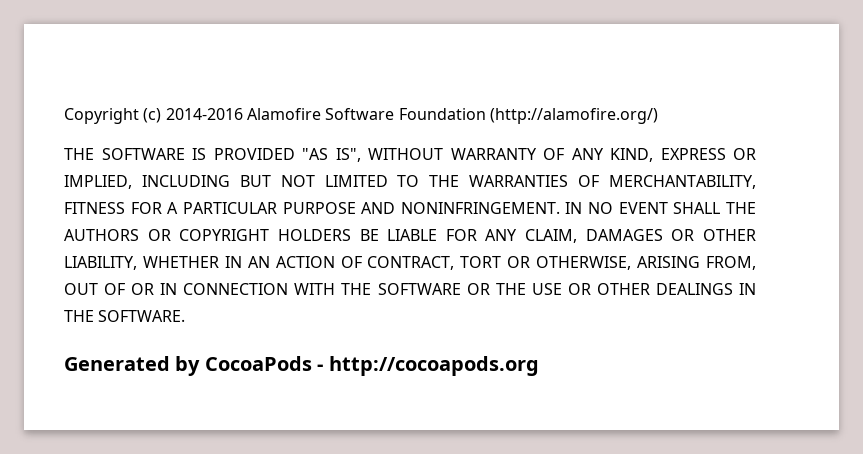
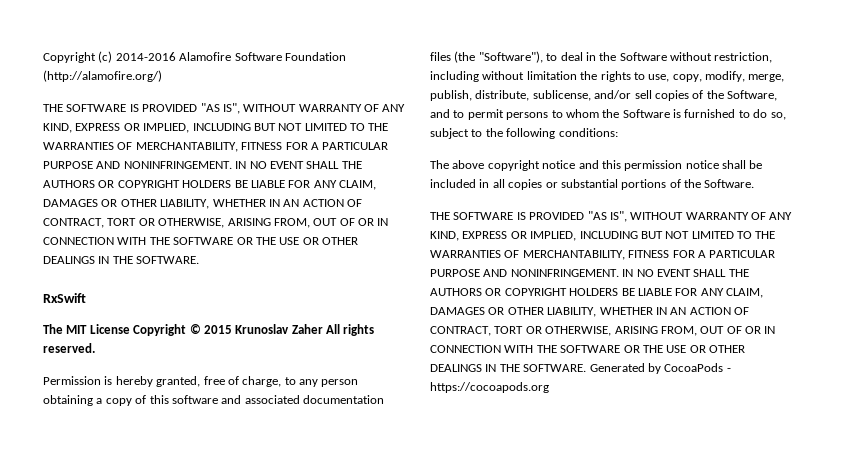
(186, 316) none -> [43,293,86,303] [43,324,375,336] [43,343,95,353] [43,376,359,387] [43,395,384,406] [430,51,773,63] [430,71,785,82] [430,90,777,101] [430,109,786,120] [430,128,618,139] [430,160,763,171] [430,179,755,190] [430,211,793,222] [430,231,776,241] [430,250,776,260] [430,269,749,277] [430,288,763,298] [430,307,749,317] [430,326,776,336] [430,345,745,353] [430,364,587,372] RxSwift // The MIT License Copyright © 2015 Krunoslav Zaher All rights reserved. // Permission is hereby granted, free of charge, to any person obtaining a copy of this software and associated documentation files (the "Software"), to deal in the Software without restriction, including without limitation the rights to use, copy, modify, merge, publish, distribute, sublicense, and/or sell copies of the Software, and to permit persons to whom the Software is furnished to do so, subject to the following conditions: // The above copyright notice and this permission notice shall be included in all copies or substantial portions of the Software. // THE SOFTWARE IS PROVIDED "AS IS", WITHOUT WARRANTY OF ANY KIND, EXPRESS OR IMPLIED, INCLUDING BUT NOT LIMITED TO THE WARRANTIES OF MERCHANTABILITY, FITNESS FOR A PARTICULAR PURPOSE AND NONINFRINGEMENT. IN NO EVENT SHALL THE AUTHORS OR COPYRIGHT HOLDERS BE LIABLE FOR ANY CLAIM, DAMAGES OR OTHER LIABILITY, WHETHER IN AN ACTION OF CONTRACT, TORT OR OTHERWISE, ARISING FROM, OUT OF OR IN CONNECTION WITH THE SOFTWARE OR THE USE OR OTHER DEALINGS IN THE SOFTWARE.
[328,356,539,376] http://cocoapods.org -> [430,382,549,393] https://cocoapods.org

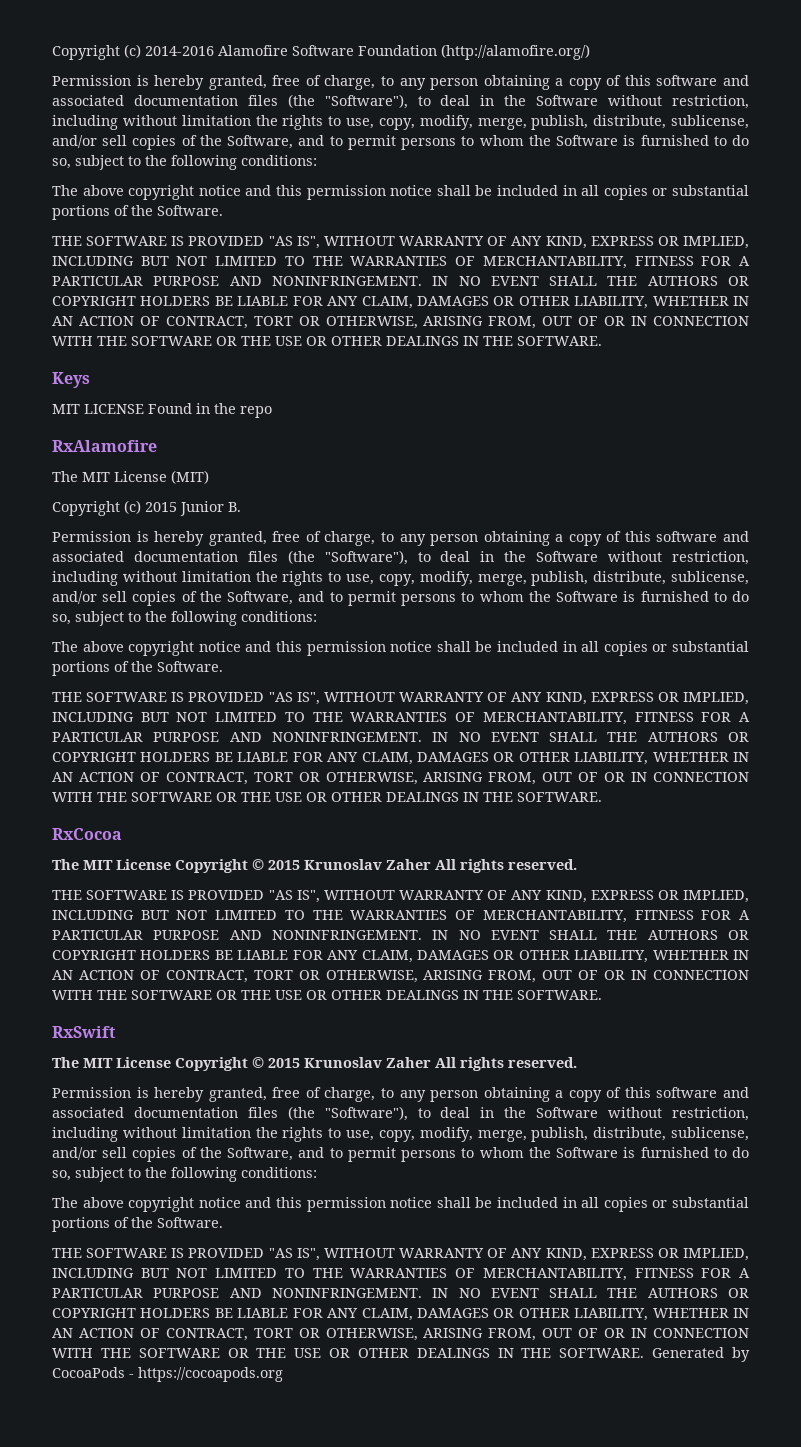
(162, 76) none -> [52,75,749,90] [52,94,750,109] [52,115,749,130] [52,135,750,150] [52,155,317,170] [52,185,750,200] [52,205,223,220] [52,236,749,249] [52,256,751,269] [52,276,749,286] [52,296,749,309] [52,316,749,329] [52,336,602,346] [52,372,90,388] [52,403,272,418] [52,440,157,452] [52,470,209,484] [52,500,241,516] [52,531,749,546] [52,550,750,565] [52,571,749,586] [52,591,750,606] [52,611,317,626] [52,641,750,656] [52,661,223,676] [52,692,749,705] [52,712,751,725] [52,732,749,742] [52,752,749,765] [52,772,749,785] [52,792,602,802] [52,828,122,840] [52,859,577,873] // Permission is hereby granted, free of charge, to any person obtaining a copy of this software and associated documentation files (the "Software"), to deal in the Software without restriction, including without limitation the rights to use, copy, modify, merge, publish, distribute, sublicense, and/or sell copies of the Software, and to permit persons to whom the Software is furnished to do so, subject to the following conditions: // The above copyright notice and this permission notice shall be included in all copies or substantial portions of the Software. // THE SOFTWARE IS PROVIDED "AS IS", WITHOUT WARRANTY OF ANY KIND, EXPRESS OR IMPLIED, INCLUDING BUT NOT LIMITED TO THE WARRANTIES OF MERCHANTABILITY, FITNESS FOR A PARTICULAR PURPOSE AND NONINFRINGEMENT. IN NO EVENT SHALL THE AUTHORS OR COPYRIGHT HOLDERS BE LIABLE FOR ANY CLAIM, DAMAGES OR OTHER LIABILITY, WHETHER IN AN ACTION OF CONTRACT, TORT OR OTHERWISE, ARISING FROM, OUT OF OR IN CONNECTION WITH THE SOFTWARE OR THE USE OR OTHER DEALINGS IN THE SOFTWARE. // Keys // MIT LICENSE Found in the repo // RxAlamofire // The MIT License (MIT) // Copyright (c) 2015 Junior B. // Permission is hereby granted, free of charge, to any person obtaining a copy of this software and associated documentation files (the "Software"), to deal in the Software without restriction, including without limitation the rights to use, copy, modify, merge, publish, distribute, sublicense, and/or sell copies of the Software, and to permit persons to whom the Software is furnished to do so, subject to the following conditions: // The above copyright notice and this permission notice shall be included in all copies or substantial portions of the Software. // THE SOFTWARE IS PROVIDED "AS IS", WITHOUT WARRANTY OF ANY KIND, EXPRESS OR IMPLIED, INCLUDING BUT NOT LIMITED TO THE WARRANTIES OF MERCHANTABILITY, FITNESS FOR A PARTICULAR PURPOSE AND NONINFRINGEMENT. IN NO EVENT SHALL THE AUTHORS OR COPYRIGHT HOLDERS BE LIABLE FOR ANY CLAIM, DAMAGES OR OTHER LIABILITY, WHETHER IN AN ACTION OF CONTRACT, TORT OR OTHERWISE, ARISING FROM, OUT OF OR IN CONNECTION WITH THE SOFTWARE OR THE USE OR OTHER DEALINGS IN THE SOFTWARE. // RxCocoa // The MIT License Copyright © 2015 Krunoslav Zaher All rights reserved.

